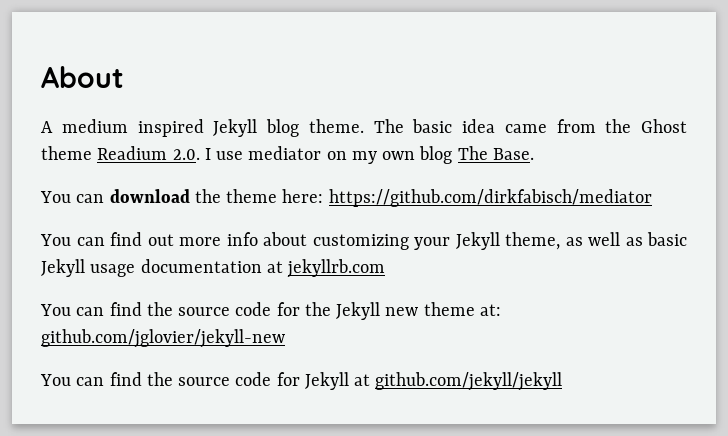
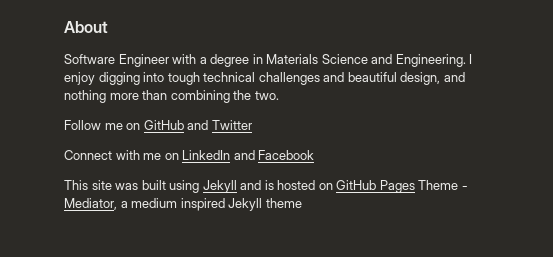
[41,119,687,137] [41,146,534,164] [40,189,652,207] [40,232,687,250] [41,259,386,278] [40,302,501,320] [41,329,285,348] [40,372,563,391] A medium inspired Jekyll blog theme. The basic idea came from the Ghost theme Readium 2.0. I use mediator on my own blog The Base. // You can download the theme here: https://github.com/dirkfabisch/mediator // You can find out more info about customizing your Jekyll theme, as well as basic Jekyll usage documentation at jekyllrb.com // You can find the source code for the Jekyll new theme at: github.com/jglovier/jekyll-new // You can find the source code for Jekyll at github.com/jekyll/jekyll -> [64,54,473,67] [64,72,465,85] [64,90,279,103] [64,120,252,130] [64,150,315,160] [64,180,468,193] [64,198,302,211] Software Engineer with a degree in Materials Science and Engineering. I enjoy digging into tough technical challenges and beautiful design, and nothing more than combining the two. // Follow me on GitHub and Twitter // Connect with me on LinkedIn and Facebook // This site was built using Jekyll and is hosted on GitHub Pages Theme - Mediator, a medium inspired Jekyll theme

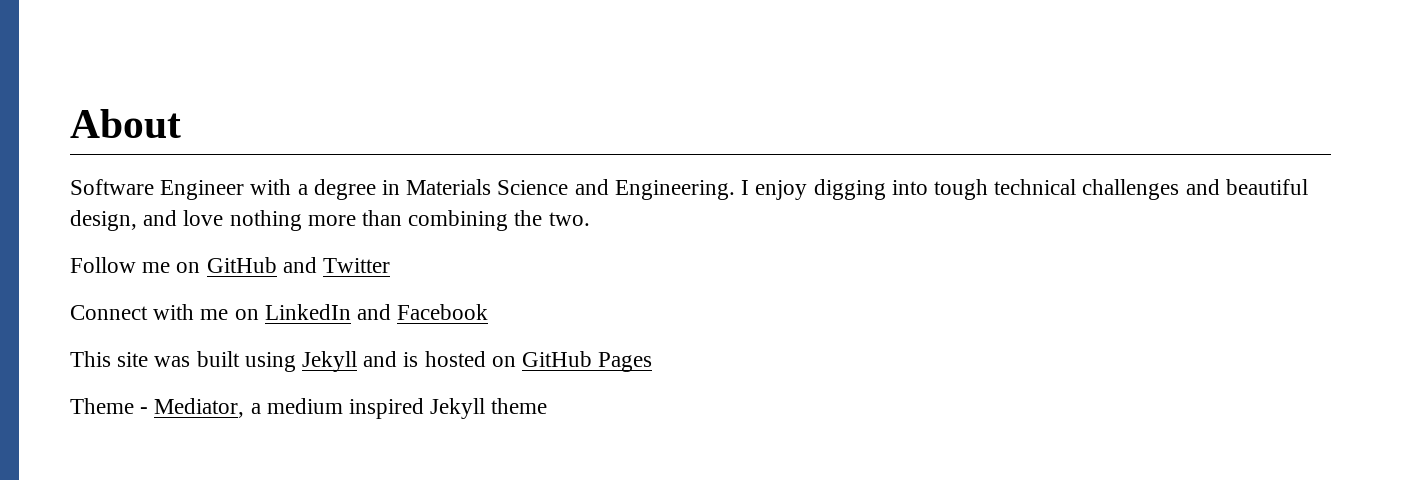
(465, 77) none -> [183,210,224,226] love
(415, 186) none -> (653, 362) //

